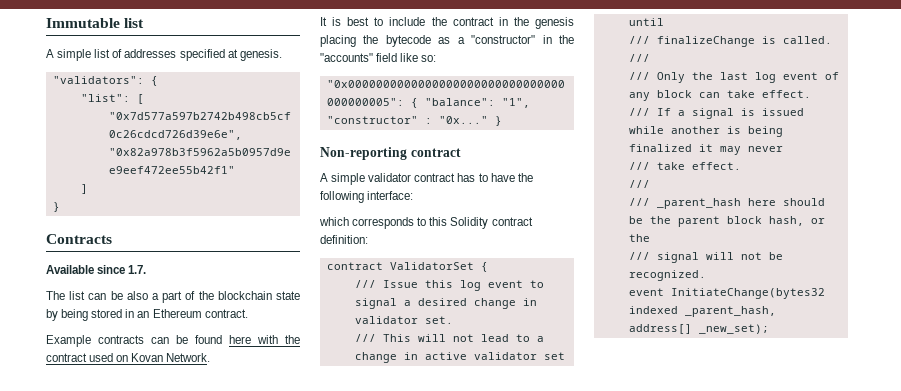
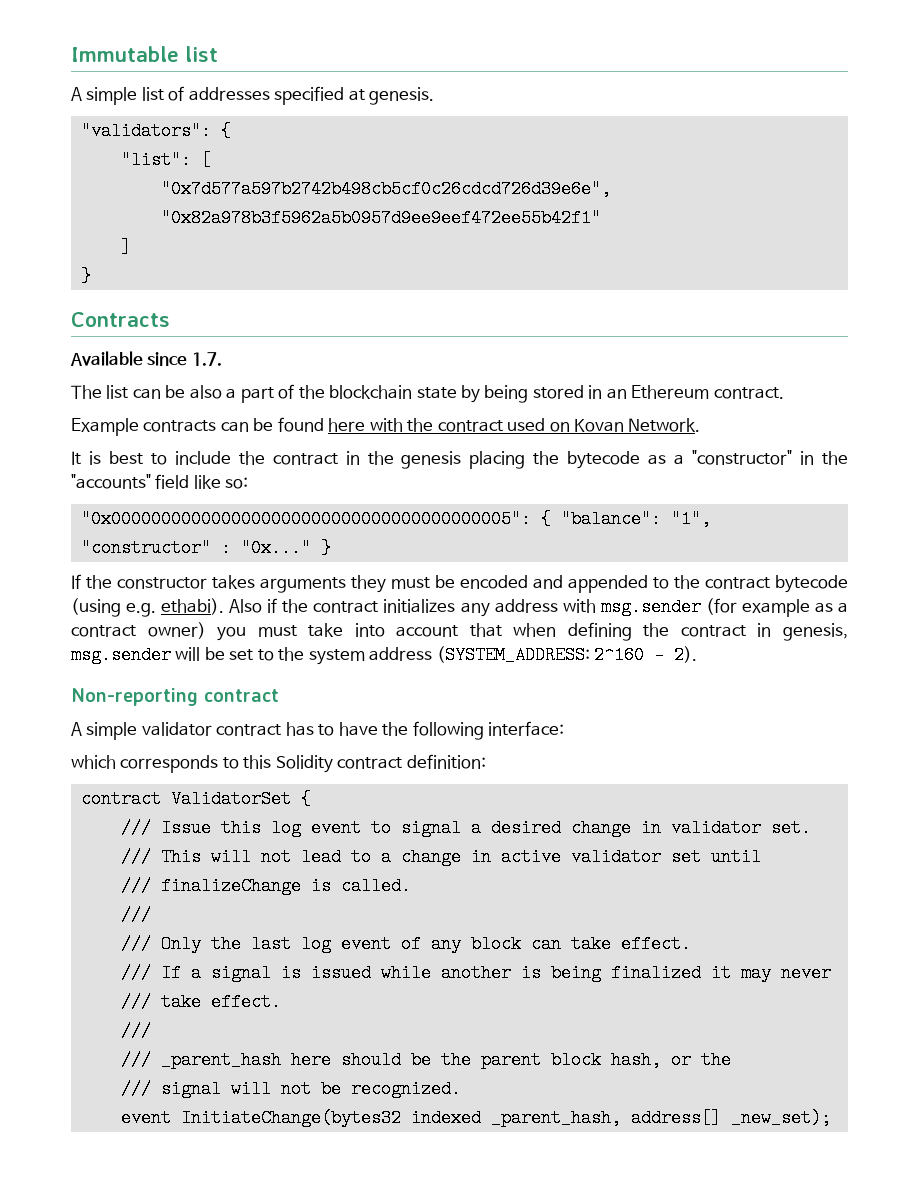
(502, 121) none -> [71,574,848,593] [71,598,849,617] [71,622,849,641] [71,646,698,665] // If the constructor takes arguments they must be encoded and appended to the contract bytecode (using e.g. ethabi). Also if the contract initializes any address with msg.sender (for example as a contract owner) you must take into account that when defining the contract in genesis, msg.sender will be set to the system address (SYSTEM_ADDRESS: 2^160 - 2).

